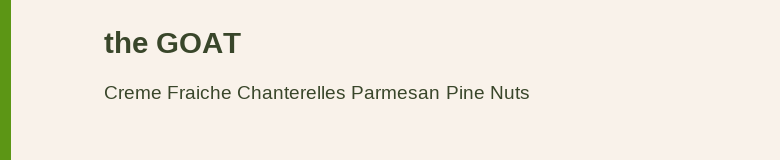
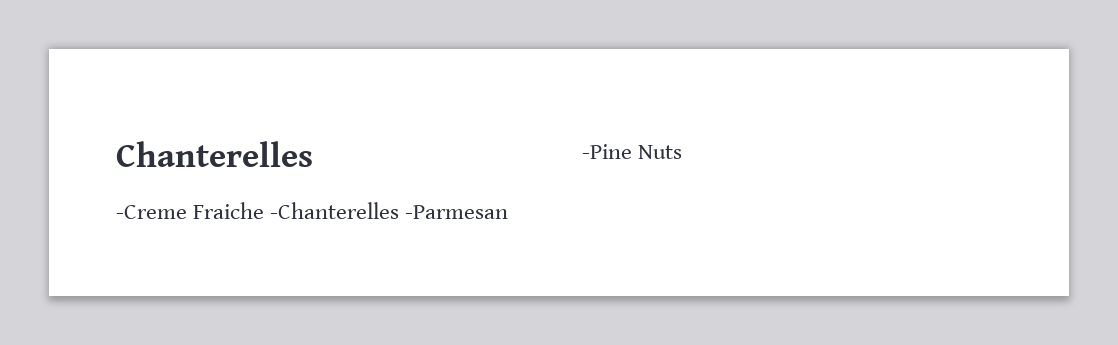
[104,31,241,53] [104,86,485,99] the GOAT // Creme Fraiche Chanterelles Parmesan Pine -> [116,141,313,167] [116,202,509,219] [582,144,632,159] Chanterelles // -Creme Fraiche -Chanterelles -Parmesan -Pine

